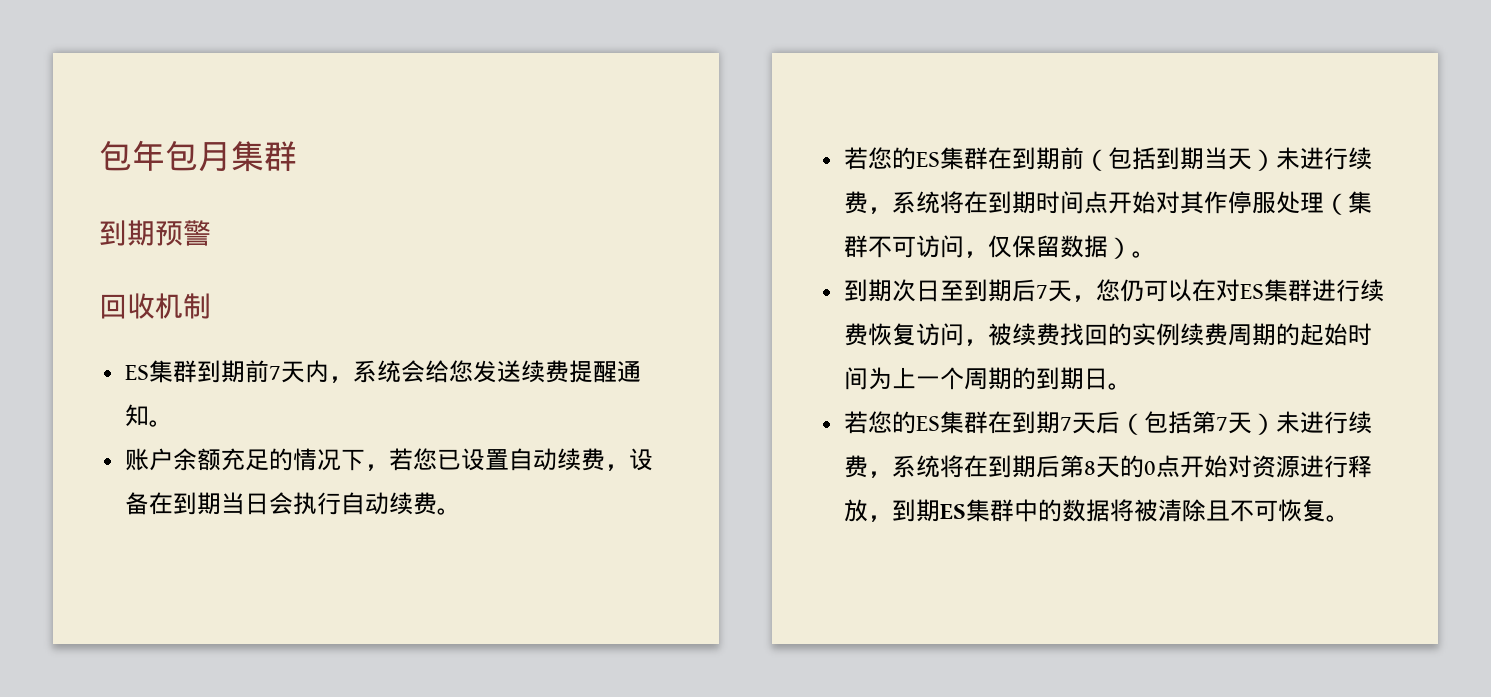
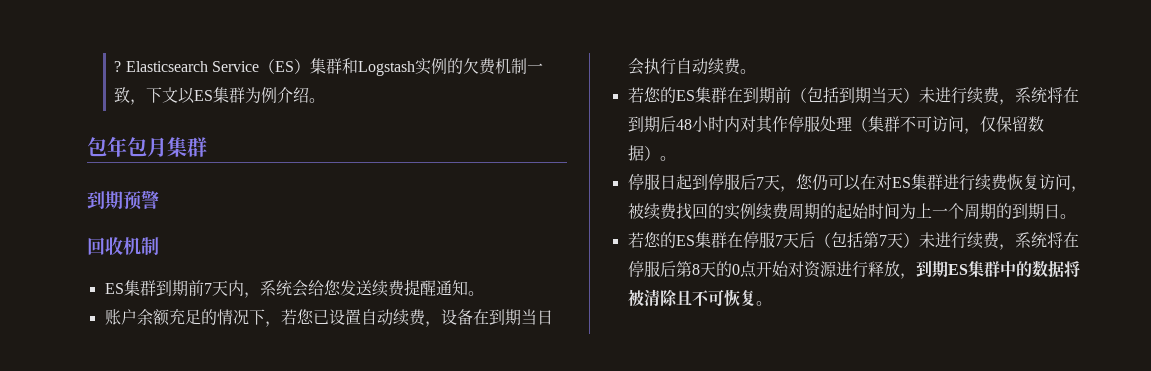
(99, 156) none -> [114,58,543,76] [114,87,326,105] ? Elasticsearch Service（ES）集群和Logstash实例的欠费机制一致，下文以ES集群为例介绍。 //
[1036,191,1157,214] 时间点开始 -> [659,116,740,132] 后48小时内
[844,279,1013,302] 到期次日至到期 -> [627,173,740,190] 停服日起到停服
[1012,411,1061,434] 到期 -> [742,231,775,248] 停服
[988,455,1037,478] 到期 -> [627,260,660,277] 停服

